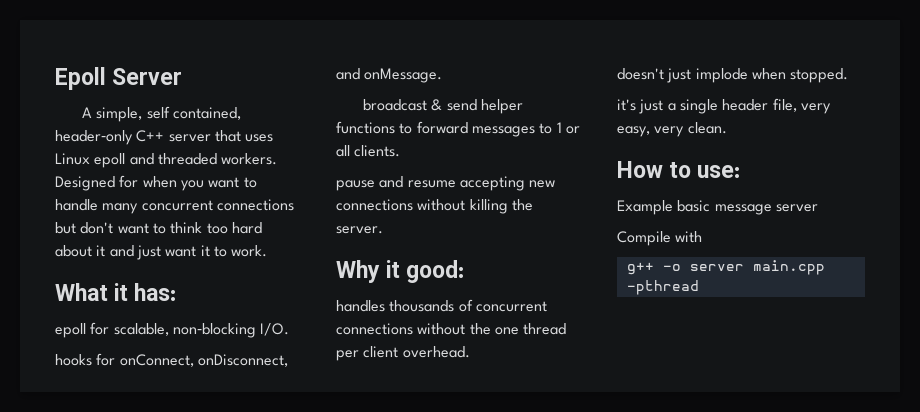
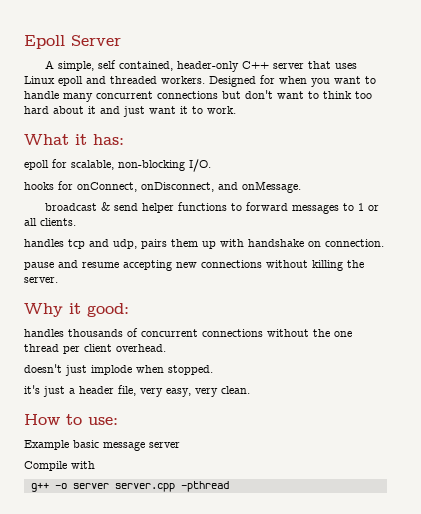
(401, 151) none -> [24,239,384,249] // handles tcp and udp, pairs them up with handshake on connection.
[679,99,718,114] single -> (75, 391) none
[752,260,825,275] main.cpp -> [114,483,175,492] server.cpp

